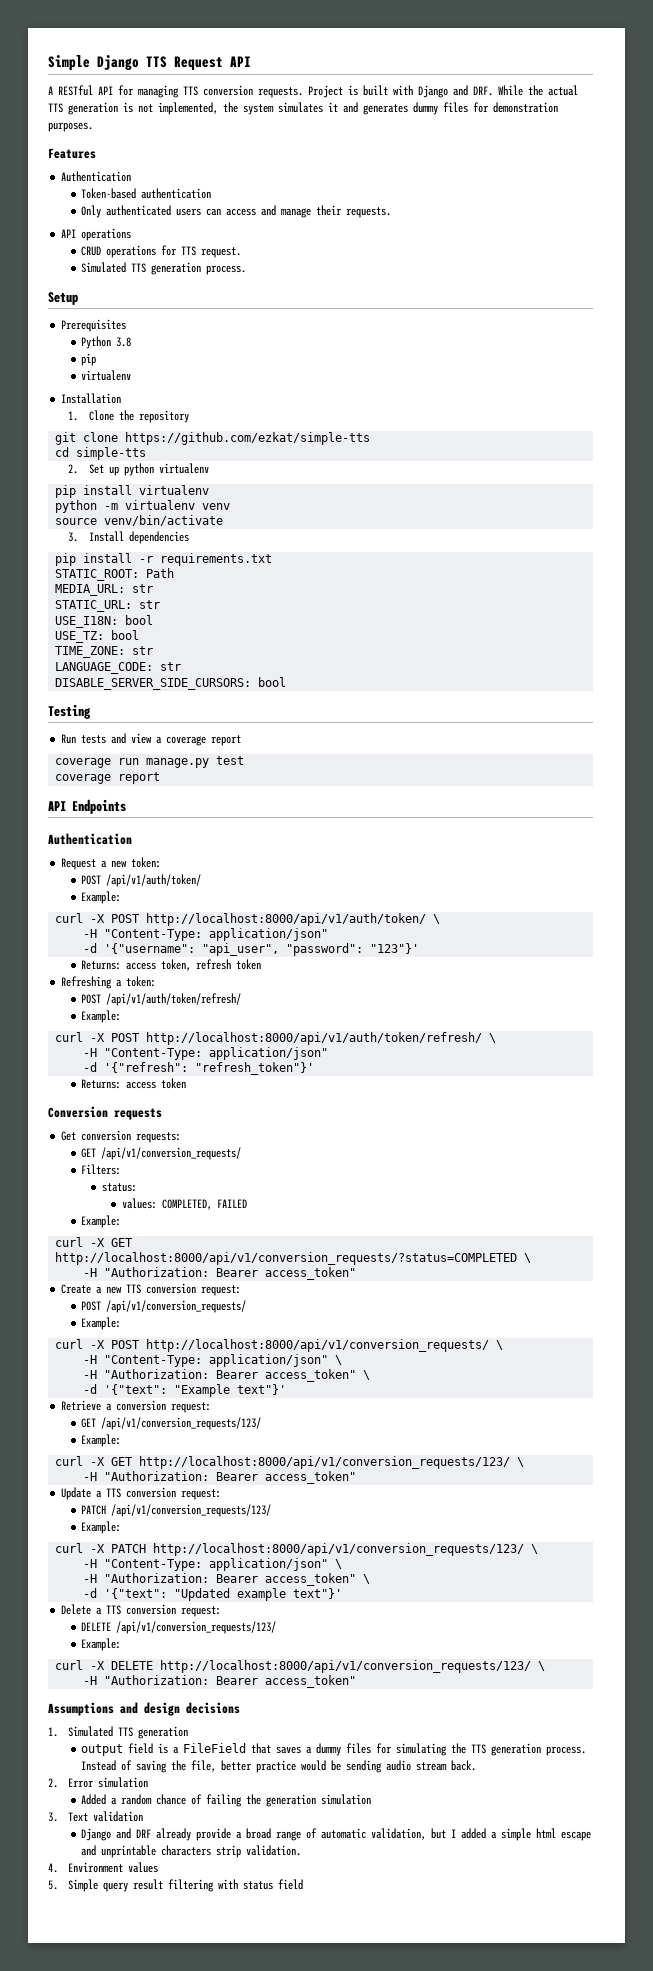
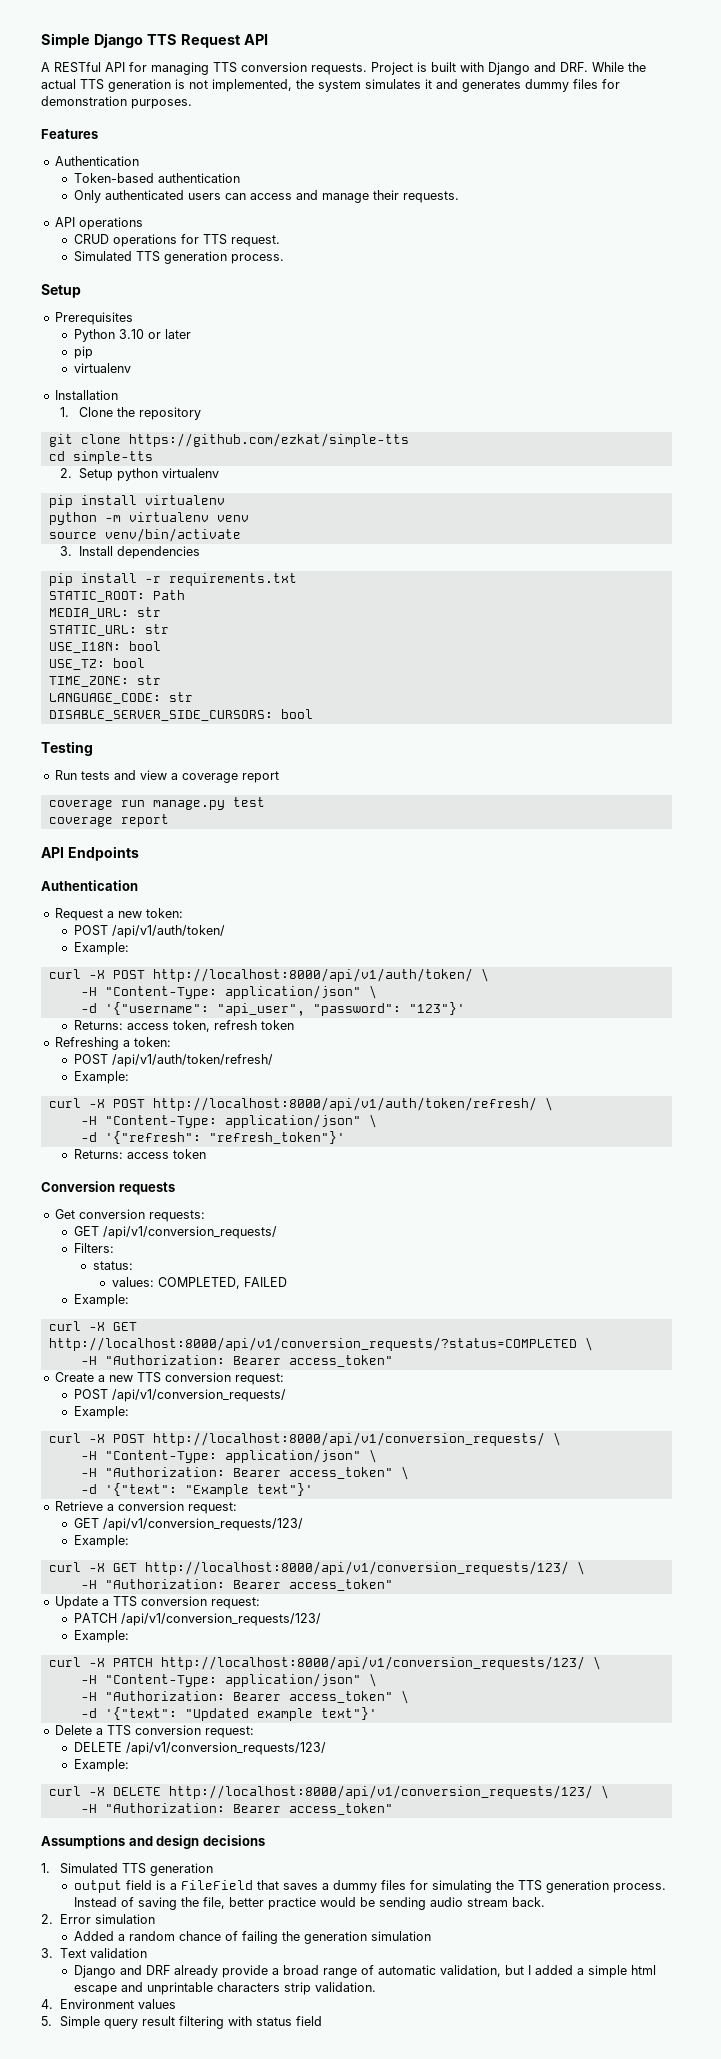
[116,337,132,347] 3.8 -> [118,329,191,339] 3.10 or later
[88,464,119,476] Set up -> [78,468,113,481] Setup
(329, 934) none -> [368,985,377,999] \
(329, 1053) none -> [368,1114,377,1128] \

